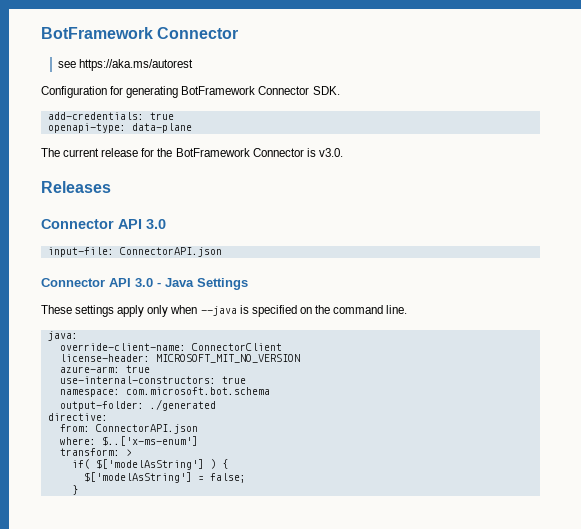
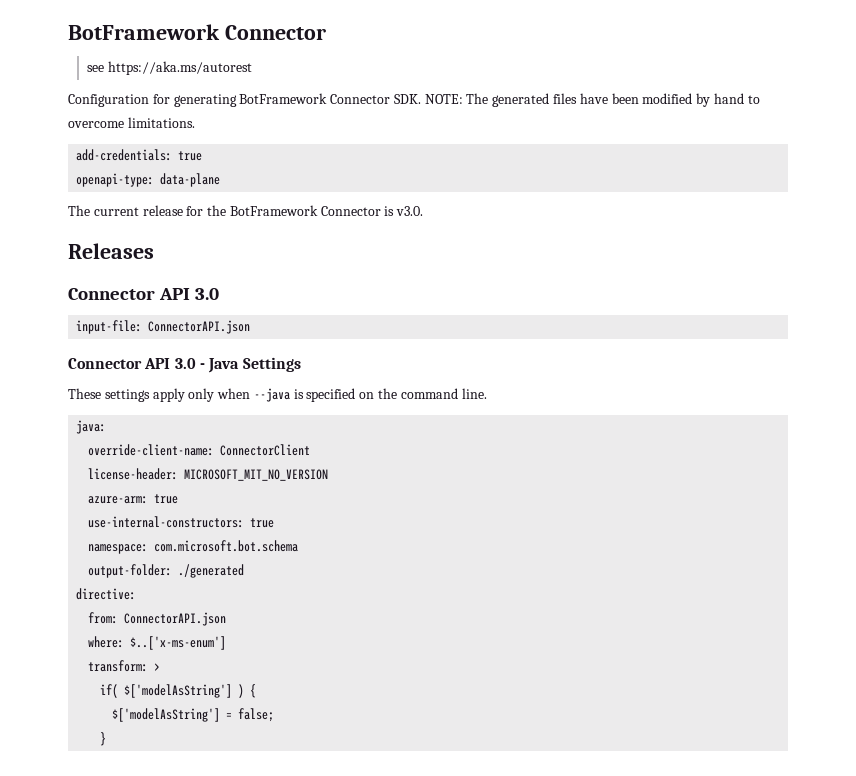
(340, 90) none -> [424,93,760,107] [68,117,195,128] NOTE: The generated files have been modified by hand to overcome limitations.

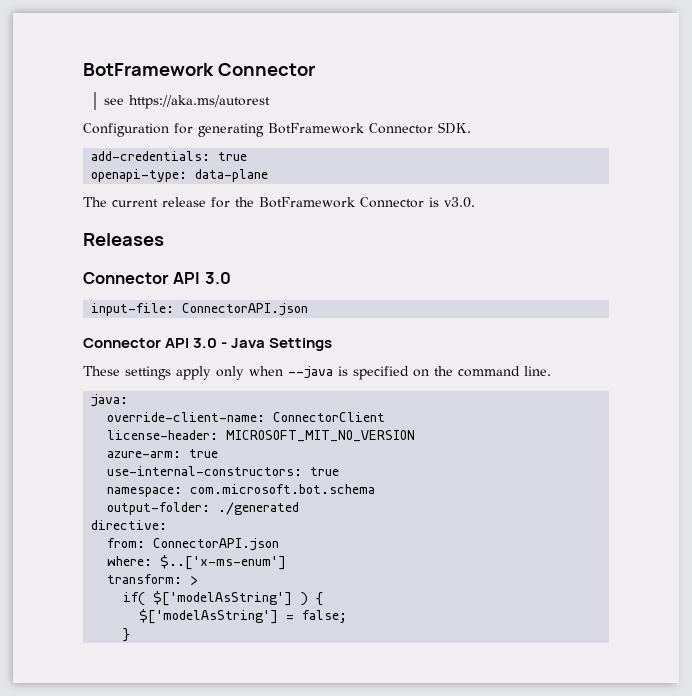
[424,93,760,107] [68,117,195,128] NOTE: The generated files have been modified by hand to overcome limitations. -> (471, 128) none

